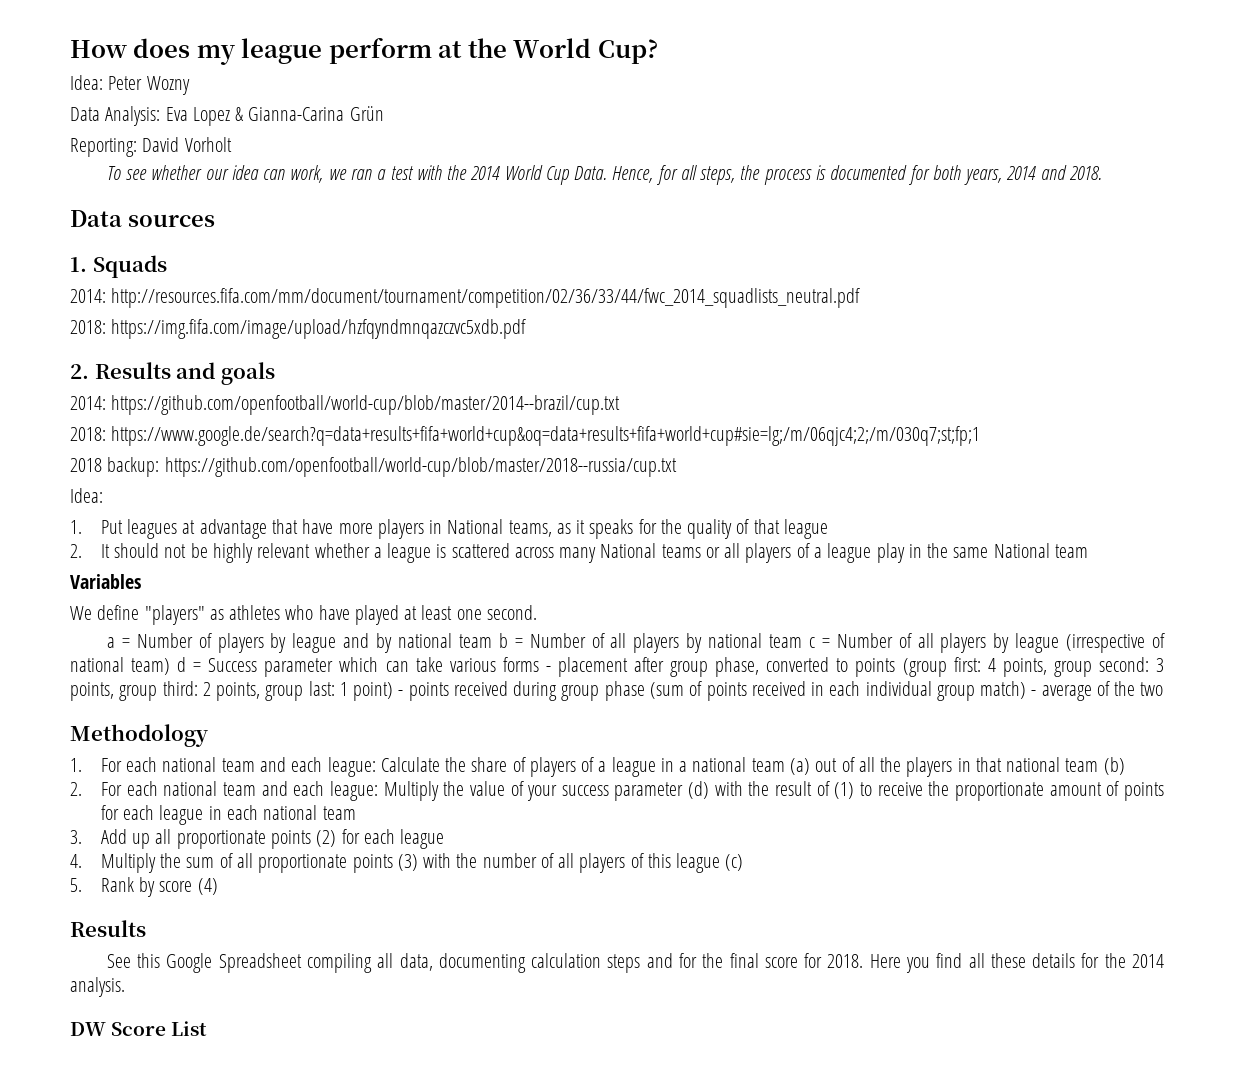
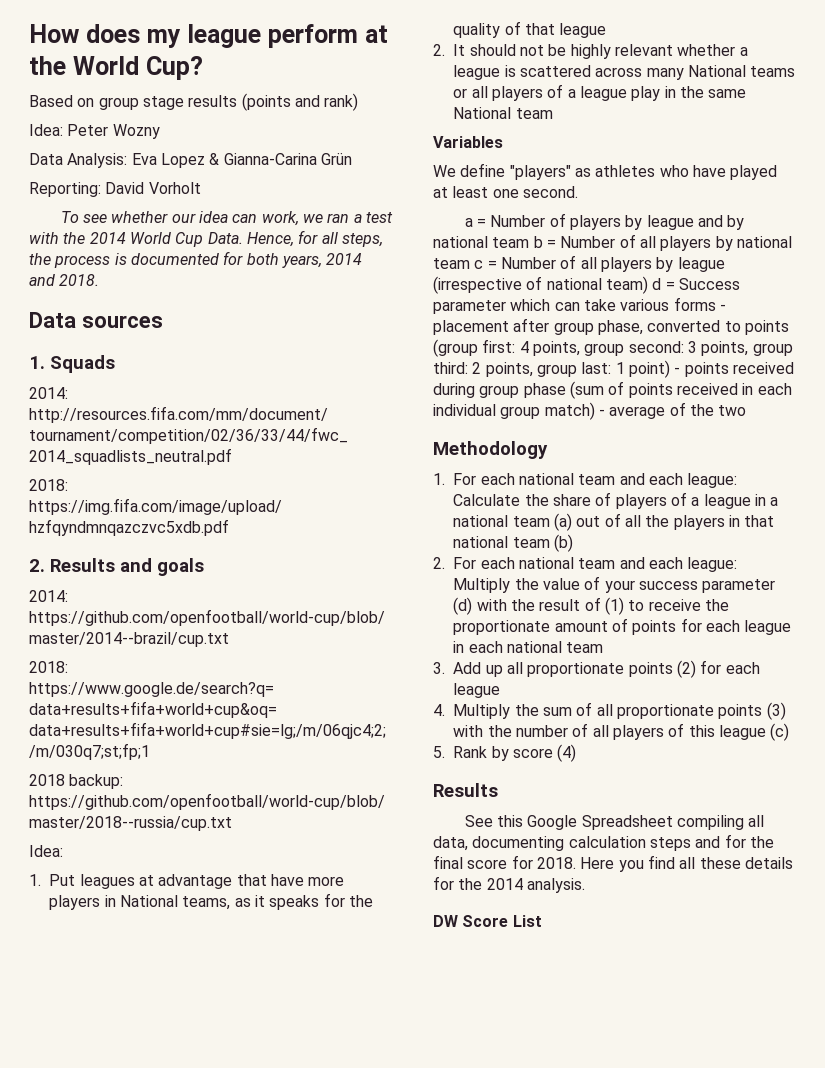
(658, 51) none -> [29,93,359,111] // Based on group stage results (points and rank)

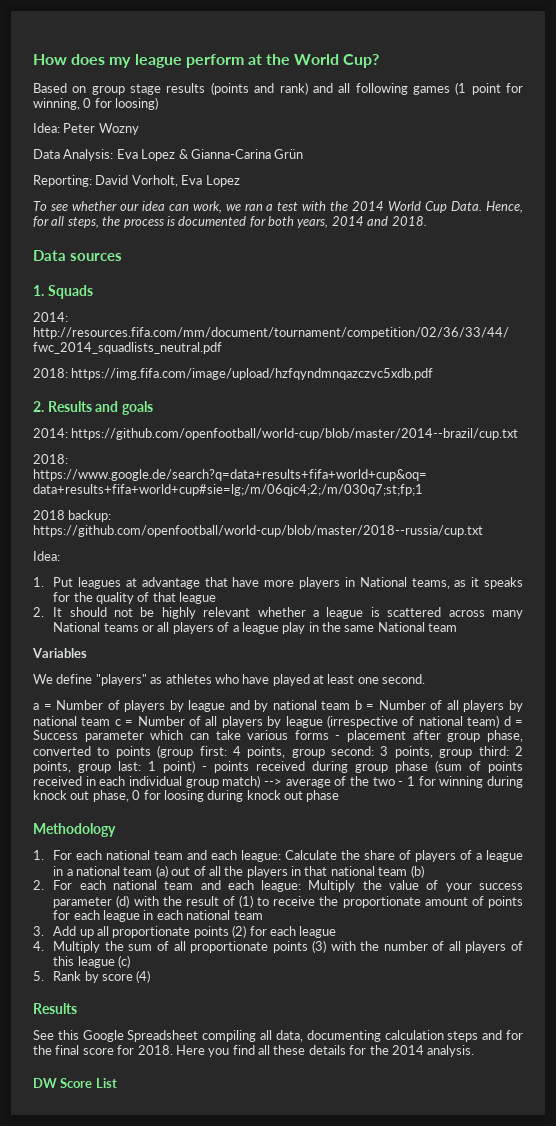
(359, 102) none -> [312,82,523,95] [33,97,159,110] and all following games (1 point for winning, 0 for loosing)
[148,182,201,194] Vorholt -> [131,175,240,187] Vorholt, Eva Lopez
[598,409,605,416] - -> [264,778,282,786] -->
(747, 410) none -> [398,776,524,788] [33,790,340,802] - 1 for winning during knock out phase, 0 for loosing during knock out phase

